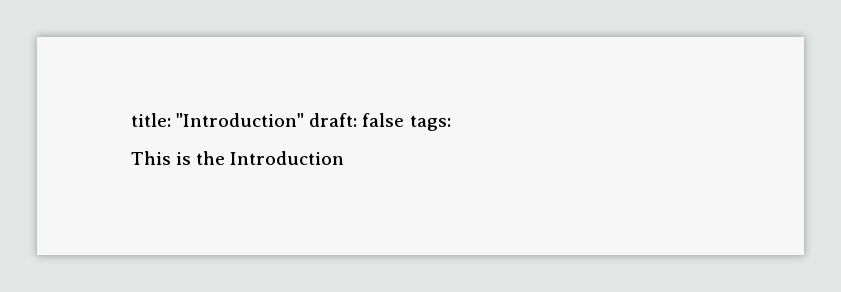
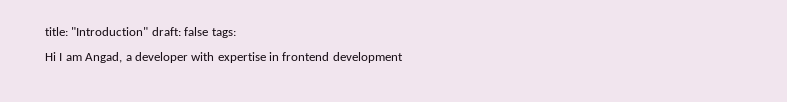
[131,151,345,165] This is the Introduction -> [45,52,403,63] Hi I am Angad, a developer with expertise in frontend development

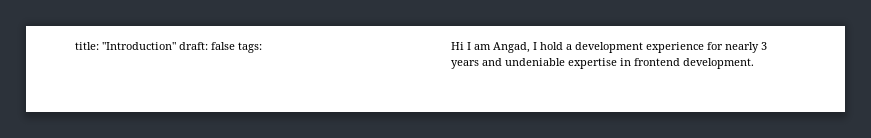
[125,52,215,63] a developer with -> [533,42,767,53] [451,58,565,69] I hold a development experience for nearly 3 years and undeniable
[332,52,403,63] development -> [683,58,754,69] development.

